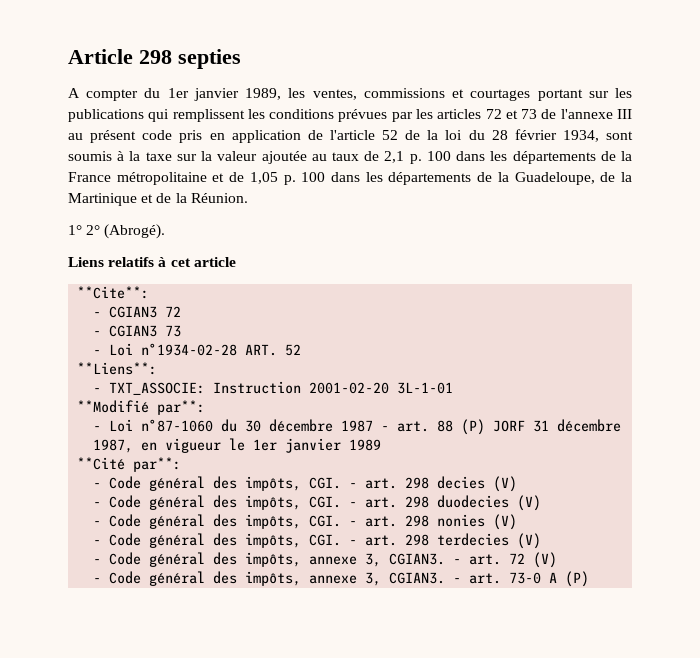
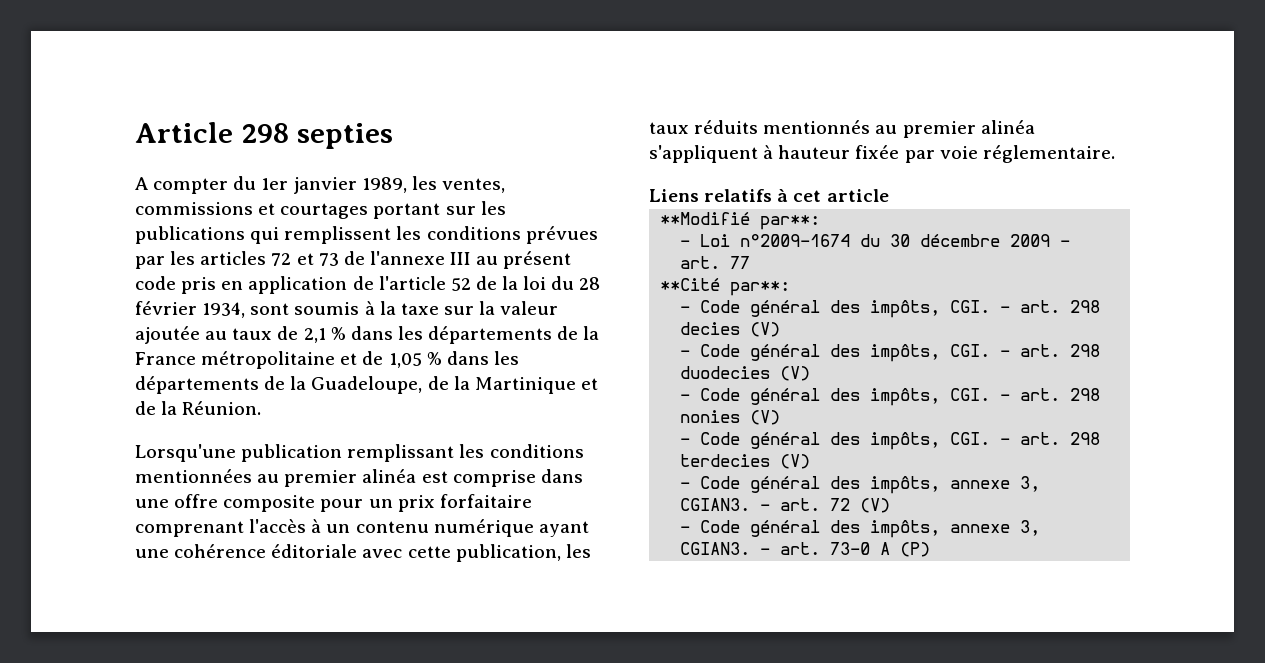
[409,151,451,164] p. 100 -> [330,327,346,340] %
[283,172,326,185] p. 100 -> [426,352,442,365] %
[68,224,166,239] 1° 2° (Abrogé). -> [135,444,584,462] [135,469,583,487] [135,494,532,512] [135,519,589,537] [135,544,591,562] [649,120,1035,138] [649,145,1115,163] Lorsqu'une publication remplissant les conditions mentionnées au premier alinéa est comprise dans une offre composite pour un prix forfaitaire comprenant l'accès à un contenu numérique ayant une cohérence éditoriale avec cette publication, les taux réduits mentionnés au premier alinéa s'appliquent à hauteur fixée par voie réglementaire.
[77,286,150,299] [93,306,182,318] [93,325,182,337] [93,343,302,356] [77,362,158,375] [93,381,454,395] // **Cite**: // - CGIAN3 72 // - CGIAN3 73 // - Loi n°1934-02-28 ART. 52 // **Liens**: // - TXT_ASSOCIE: Instruction 2001-02-20 3L-1-01 -> (889, 195) none
[141,419,214,432] n°87-1060 -> [740,234,851,247] n°2009-1674
[341,419,622,435] [93,438,382,453] 1987 - art. 88 (P) JORF 31 décembre 1987, en vigueur le 1er janvier 1989 -> [1010,234,1071,247] [680,256,751,269] 2009 - art. 77

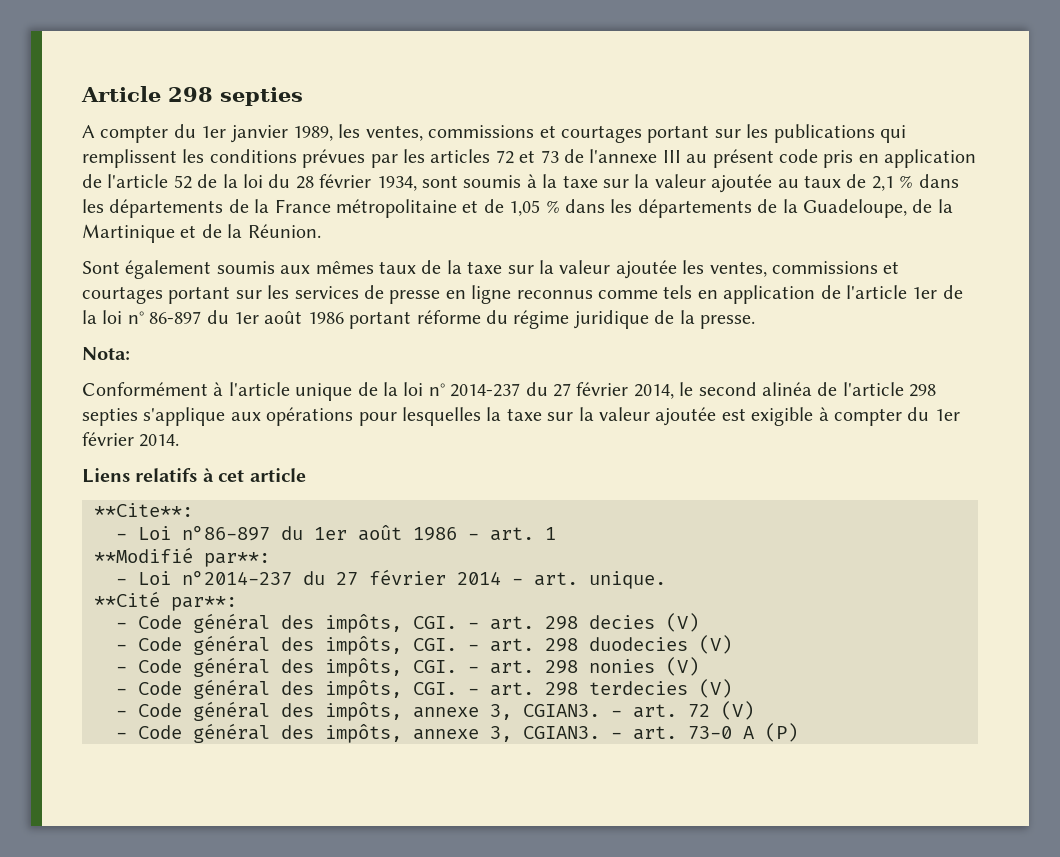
[135,444,584,462] [135,469,583,487] [135,494,532,512] [135,519,589,537] [135,544,591,562] [649,120,1035,138] [649,145,1115,163] Lorsqu'une publication remplissant les conditions mentionnées au premier alinéa est comprise dans une offre composite pour un prix forfaitaire comprenant l'accès à un contenu numérique ayant une cohérence éditoriale avec cette publication, les taux réduits mentionnés au premier alinéa s'appliquent à hauteur fixée par voie réglementaire. -> [82,260,900,279] [82,285,963,304] [82,310,755,329] [82,347,130,360] [82,382,937,401] [82,407,960,426] [82,432,180,447] Sont également soumis aux mêmes taux de la taxe sur la valeur ajoutée les ventes, commissions et courtages portant sur les services de presse en ligne reconnus comme tels en application de l'article 1er de la loi n° 86-897 du 1er août 1986 portant réforme du régime juridique de la presse. // Nota: // Conformément à l'article unique de la loi n° 2014-237 du 27 février 2014, le second alinéa de l'article 298 septies s'applique aux opérations pour lesquelles la taxe sur la valeur ajoutée est exigible à compter du 1er février 2014.
(889, 195) none -> [94,503,193,517] [116,525,556,541] // **Cite**: // - Loi n°86-897 du 1er août 1986 - art. 1
[740,234,1071,247] [680,256,751,269] n°2009-1674 du 30 décembre 2009 - art. 77 -> [182,569,666,589] n°2014-237 du 27 février 2014 - art. unique.

